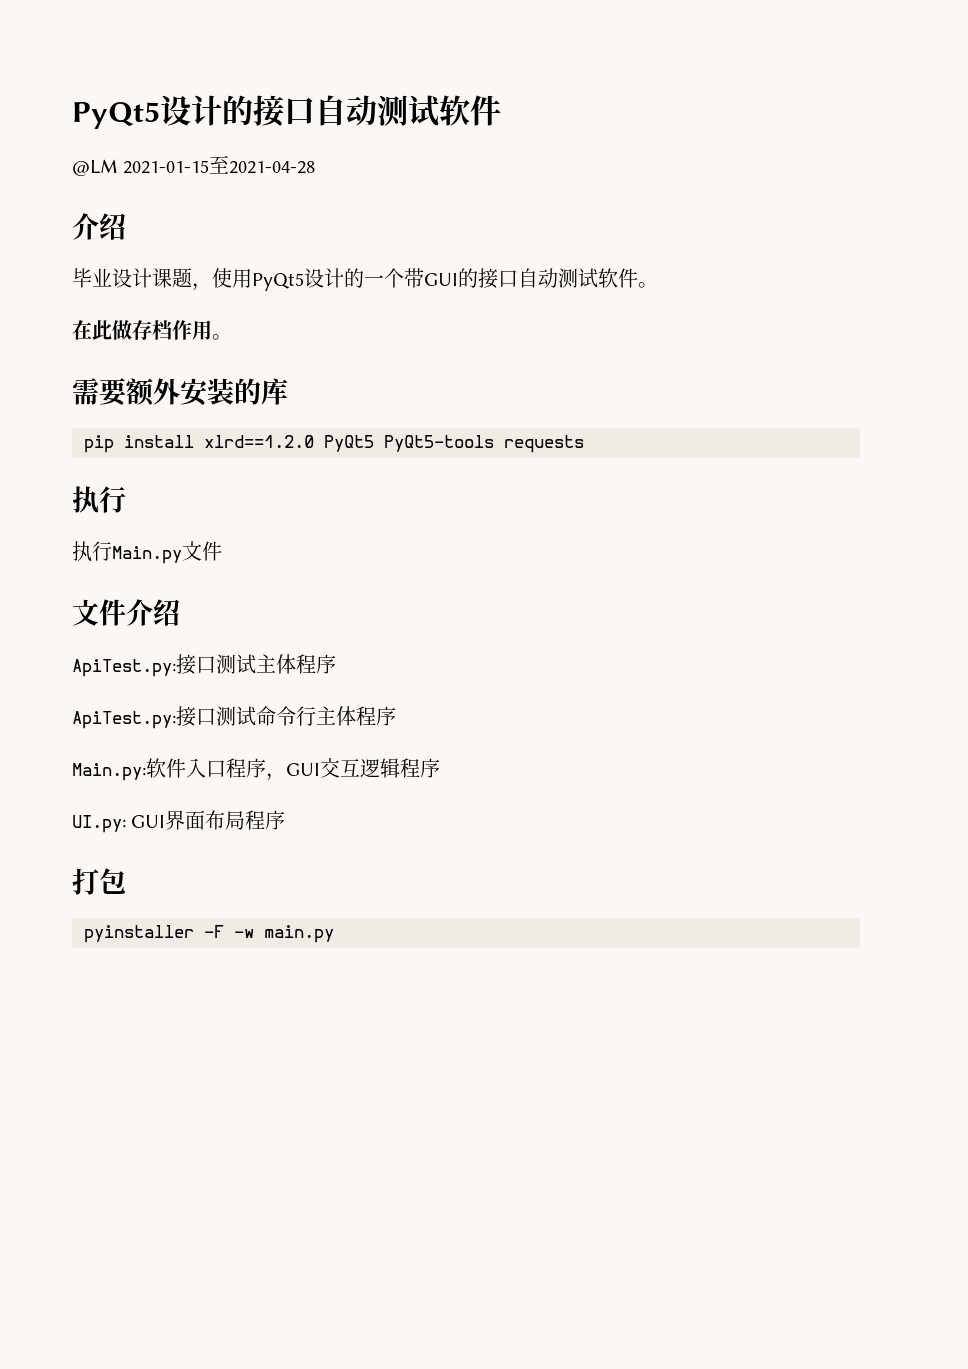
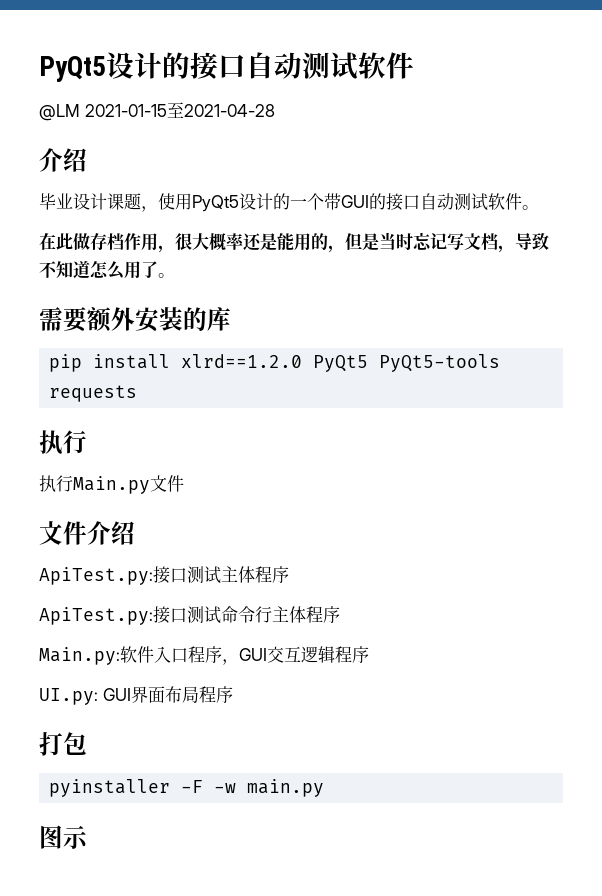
(212, 330) none -> [158,232,549,253] [39,260,158,279] ，很大概率还是能用的，但是当时忘记写文档，导致不知道怎么用了
(334, 934) none -> [39,825,88,849] // 图示

